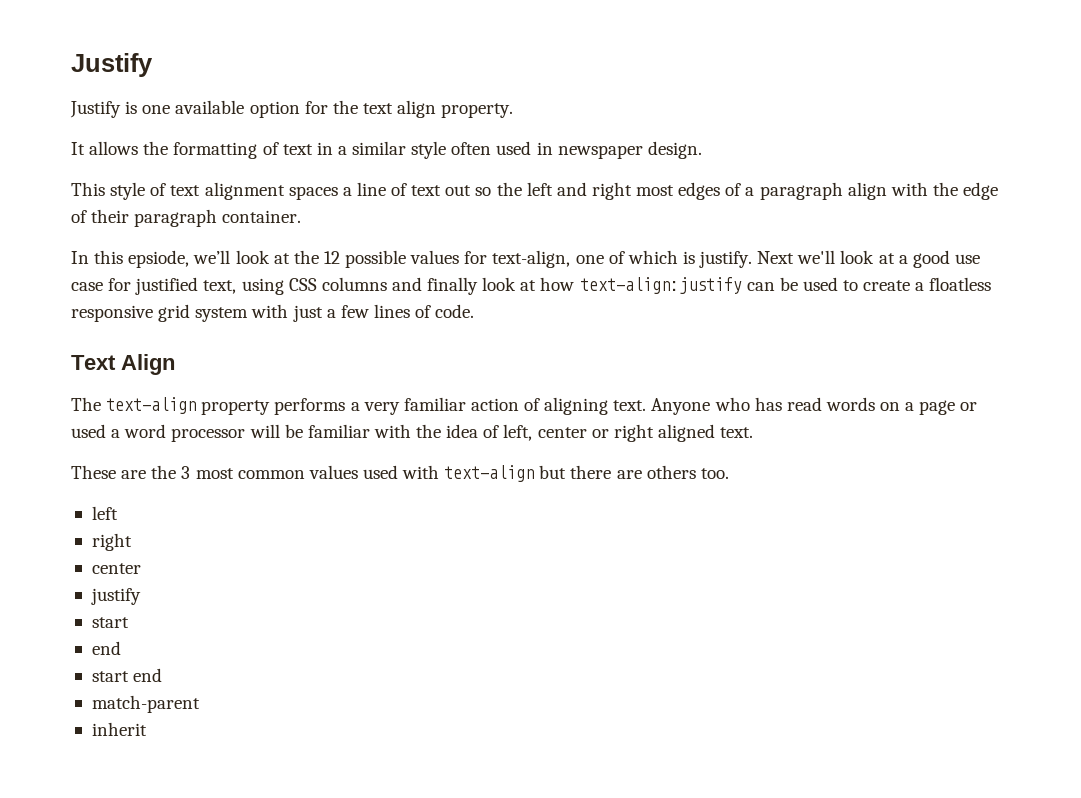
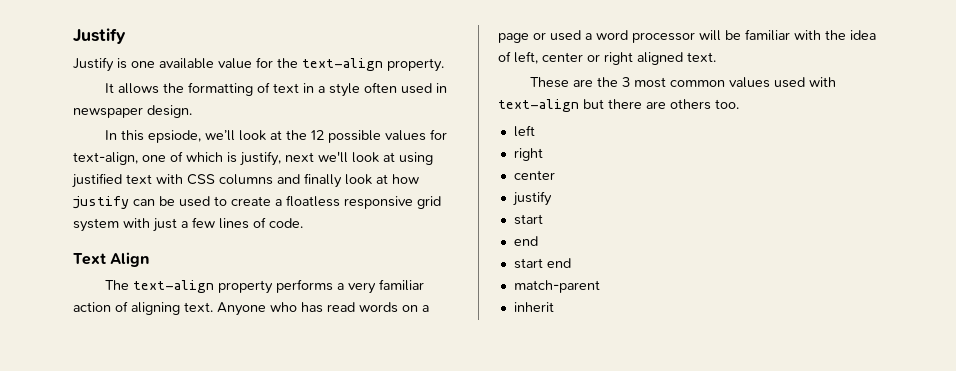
[249,101,300,118] option -> [218,58,252,69] value
[362,100,437,118] text align -> [302,58,383,71] text-align
[352,141,407,155] similar -> (325, 89) none
[71,182,999,200] [71,209,302,227] // This style of text alignment spaces a line of text out so the left and right most edges of a paragraph align with the edge of their paragraph container. -> (192, 111) none
[699,250,980,268] [71,277,284,295] justify. Next we'll look at a good use case for justified text, using -> [240,151,433,166] [72,173,183,188] justify, next we'll look at using justified text with
[579,277,742,294] text-align:justify -> [73,196,129,209] justify

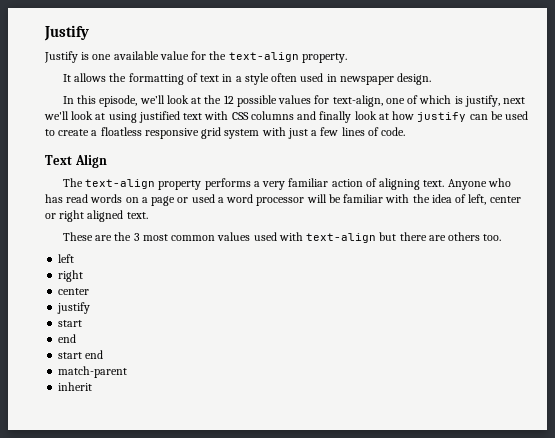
[147,130,201,143] epsiode, -> [99,95,138,107] episode,

